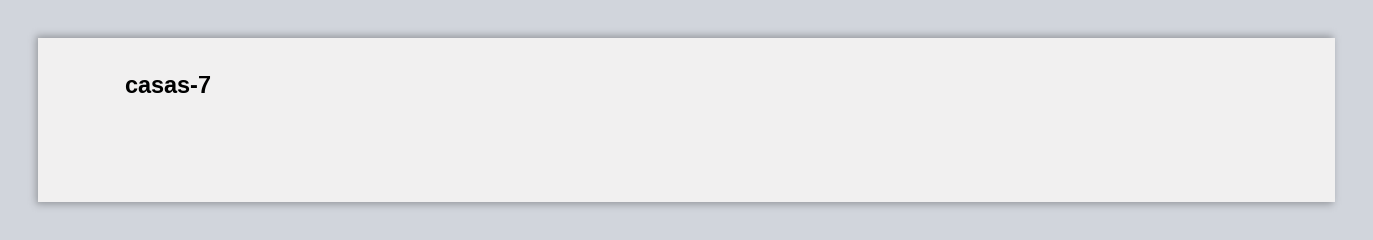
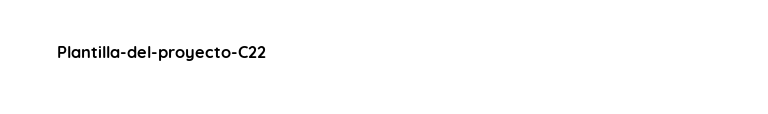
[125,76,211,93] casas-7 -> [57,46,266,61] Plantilla-del-proyecto-C22

